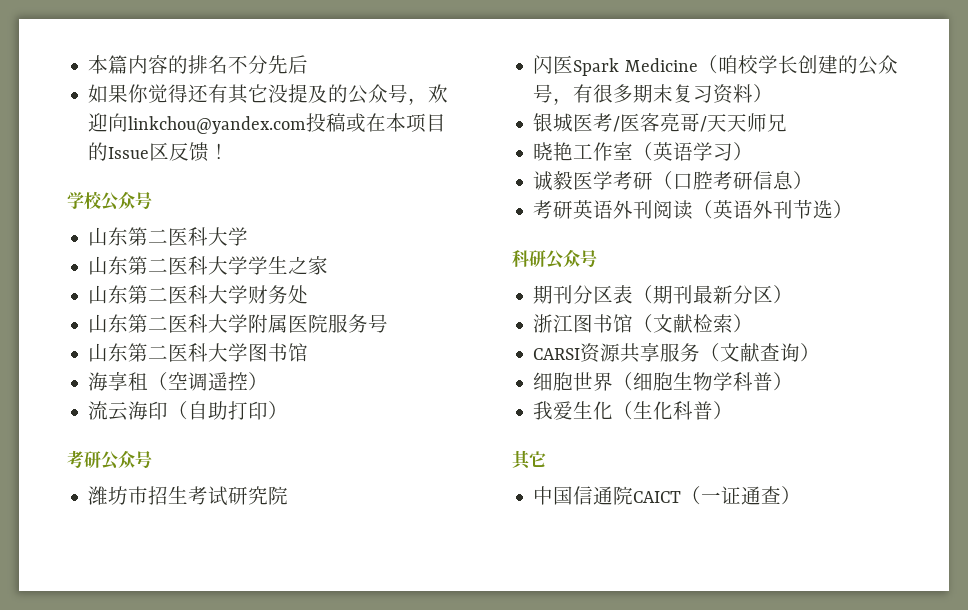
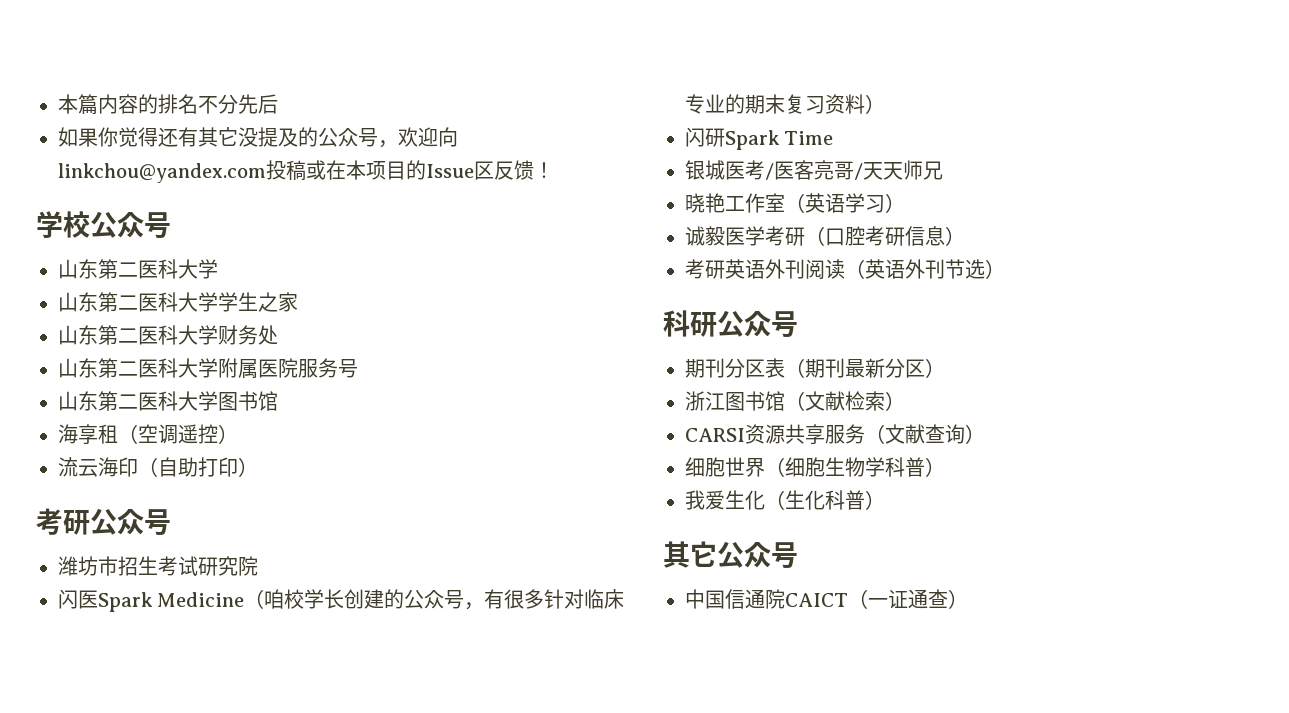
(634, 93) none -> [544,589,625,609] [685,94,745,114] 针对临床专业的
(774, 93) none -> [685,127,834,150] // 闪研Spark Time
(546, 459) none -> [717,541,798,568] 公众号

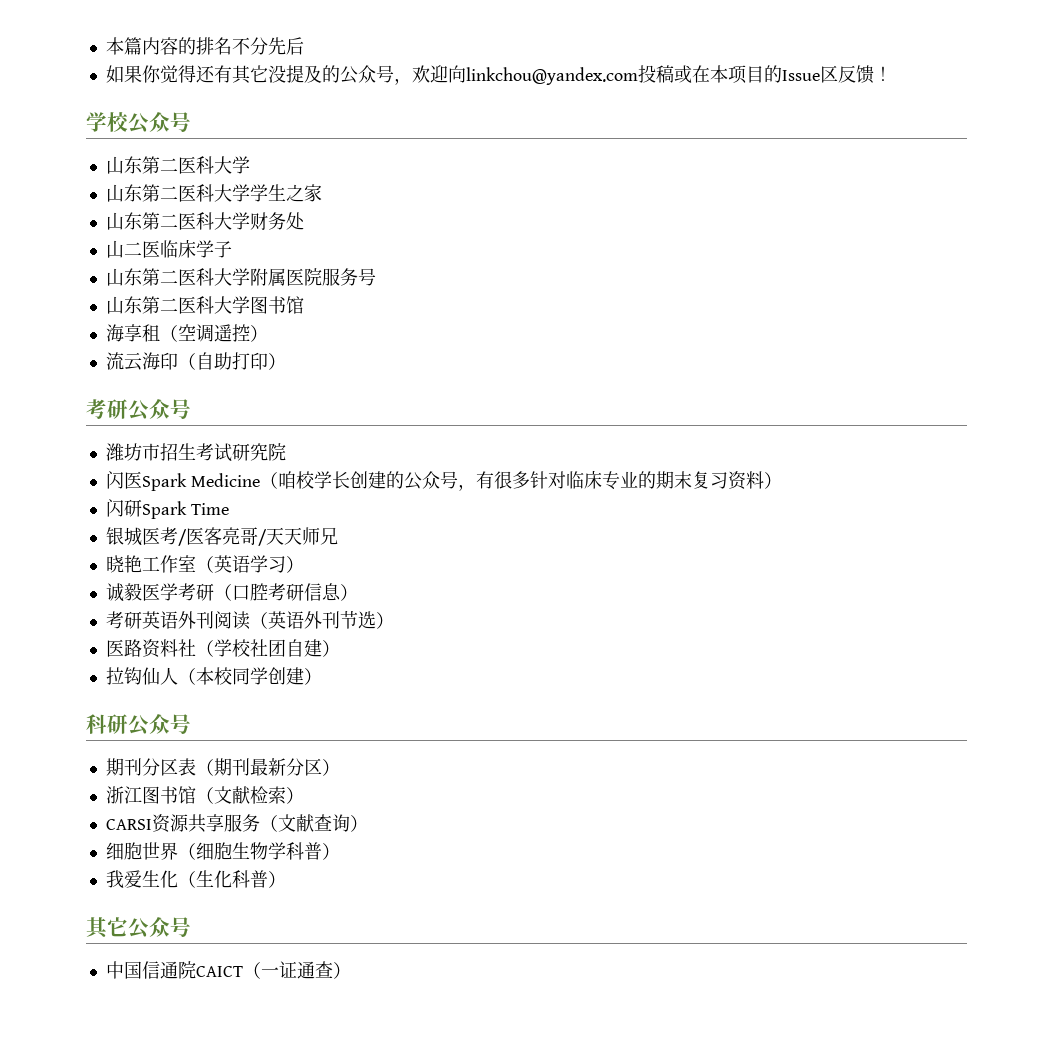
(278, 335) none -> [105,239,232,258] // 山二医临床学子
(1005, 269) none -> [105,639,340,658] [105,667,322,685] // 医路资料社（学校社团自建） // 拉钩仙人（本校同学创建）

